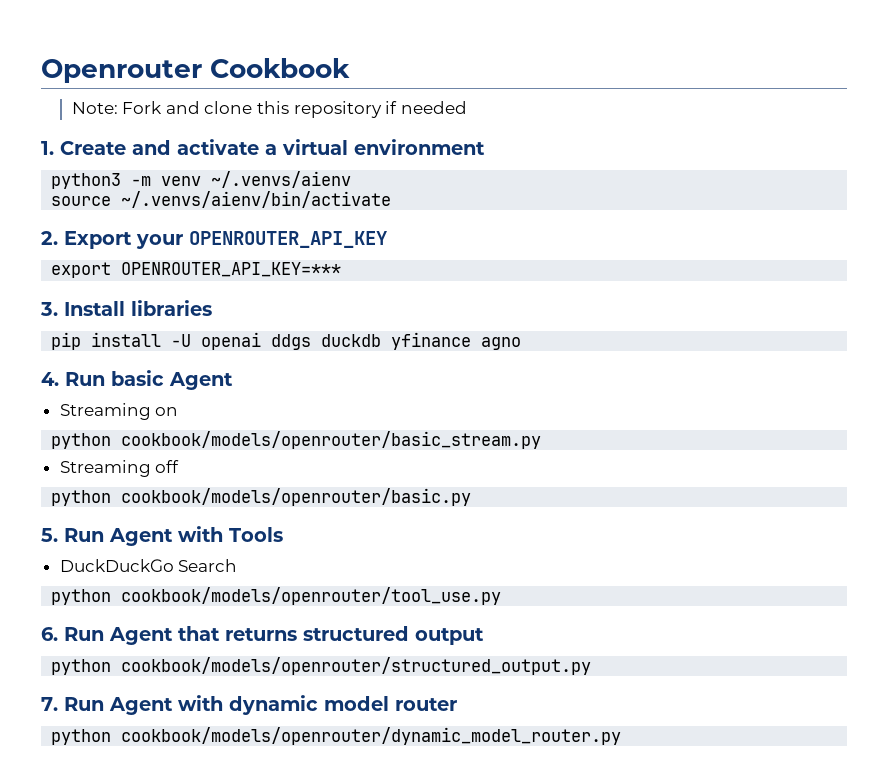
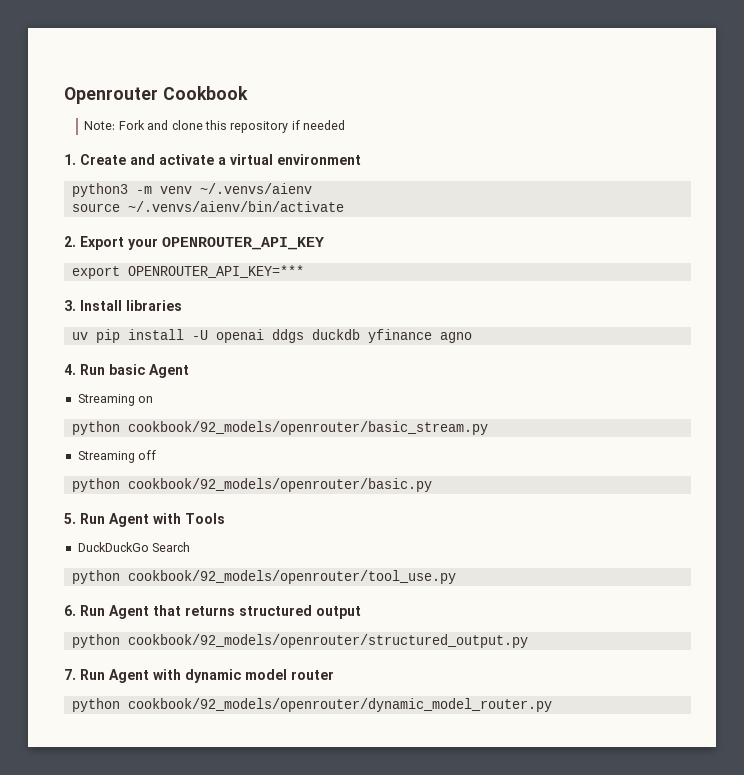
(212, 308) none -> [71,332,88,340] uv
[121,431,542,449] cookbook/models/openrouter/basic_stream.py -> [127,421,488,435] cookbook/92_models/openrouter/basic_stream.py
[121,488,472,506] cookbook/models/openrouter/basic.py -> [127,478,432,492] cookbook/92_models/openrouter/basic.py
[121,587,502,605] cookbook/models/openrouter/tool_use.py -> [127,570,456,584] cookbook/92_models/openrouter/tool_use.py
[121,657,592,675] cookbook/models/openrouter/structured_output.py -> [127,634,528,648] cookbook/92_models/openrouter/structured_output.py
[121,727,622,745] cookbook/models/openrouter/dynamic_model_router.py -> [127,698,552,712] cookbook/92_models/openrouter/dynamic_model_router.py

